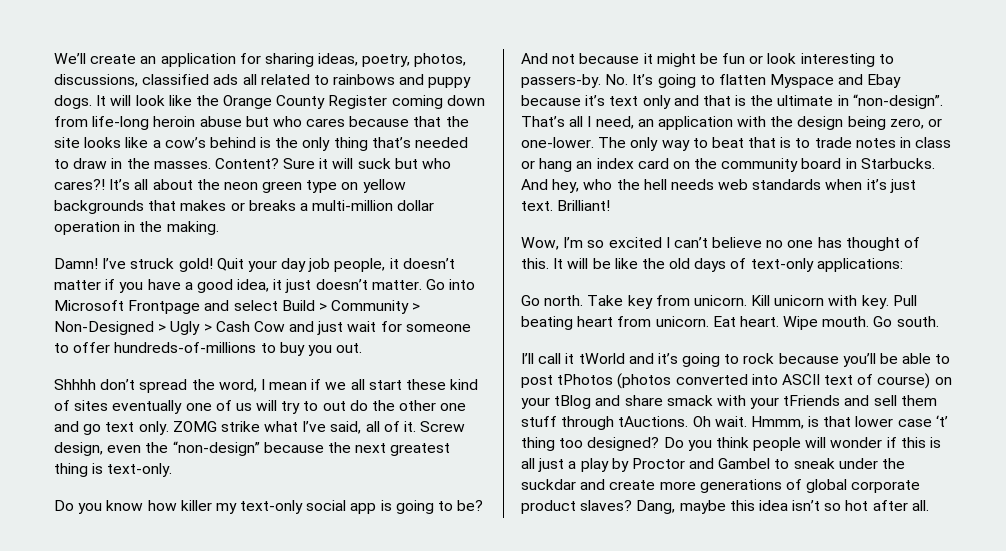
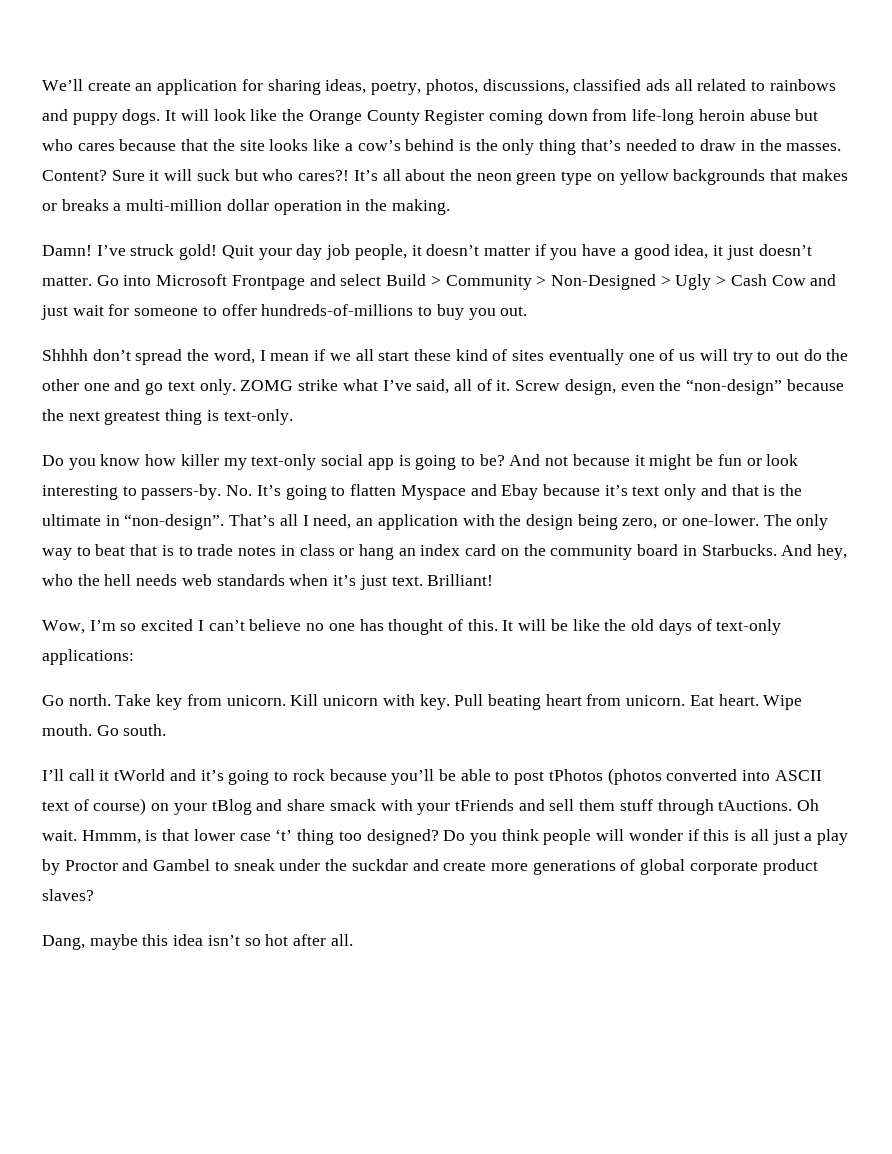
(633, 505) none -> (94, 895) //

